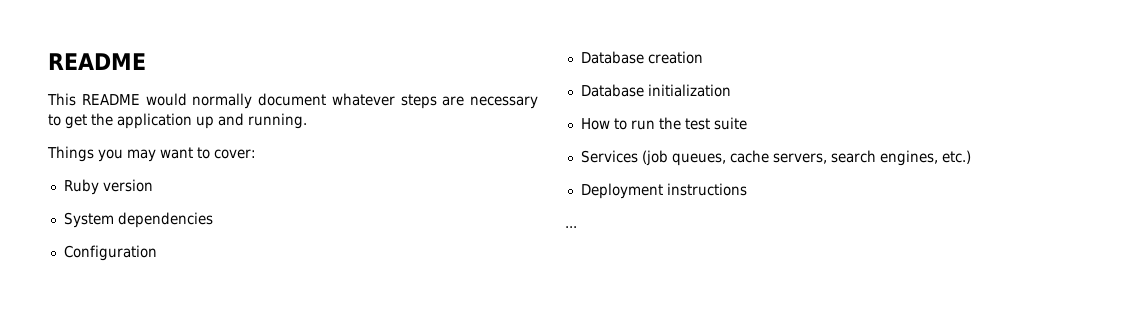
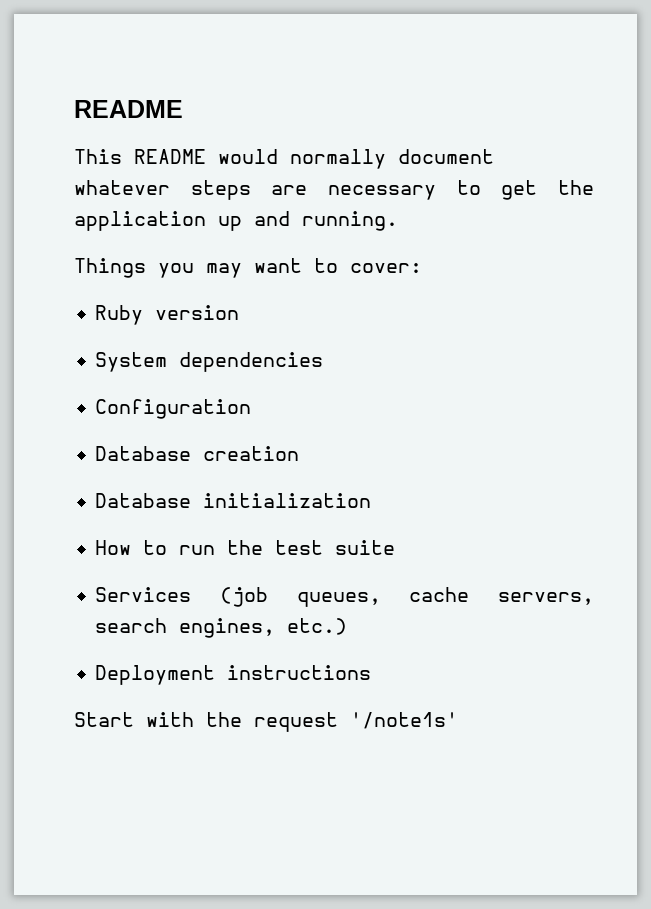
[565,226,577,228] ... -> [74,712,458,732] Start with the request '/note1s'

